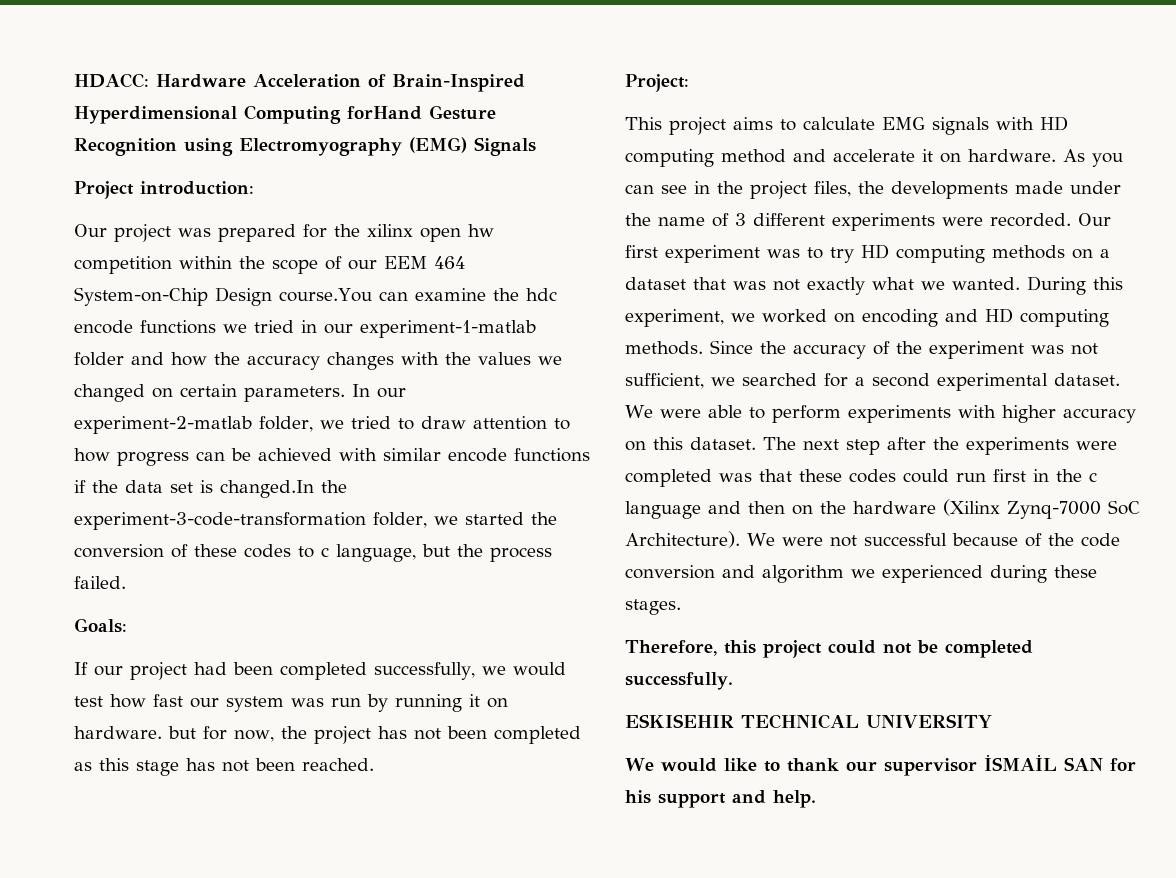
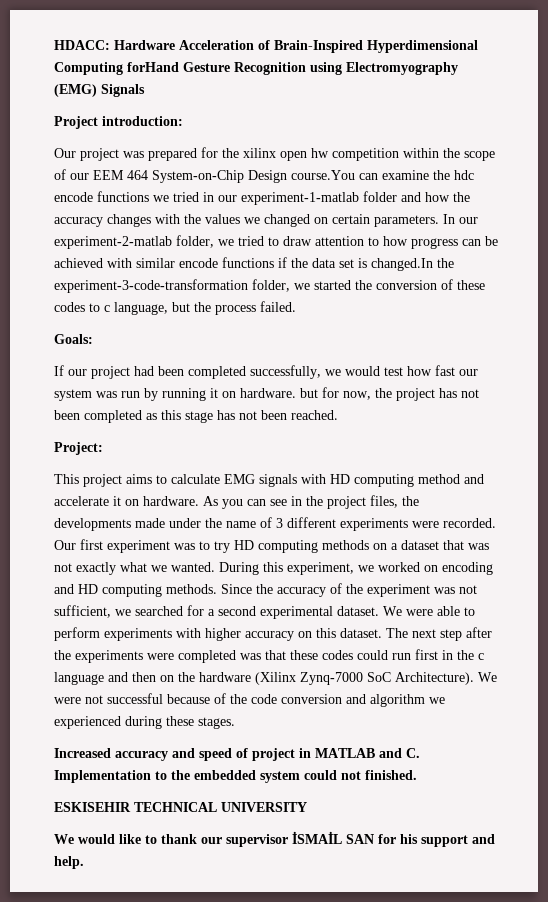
[625,640,1033,658] [625,672,733,690] Therefore, this project could not be completed successfully. -> [54,748,420,761] [54,770,417,783] Increased accuracy and speed of project in MATLAB and C. Implementation to the embedded system could not finished.

